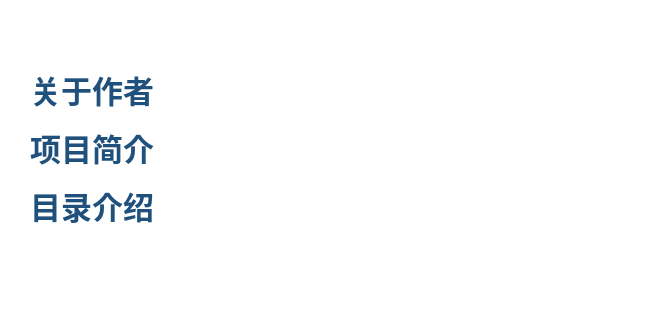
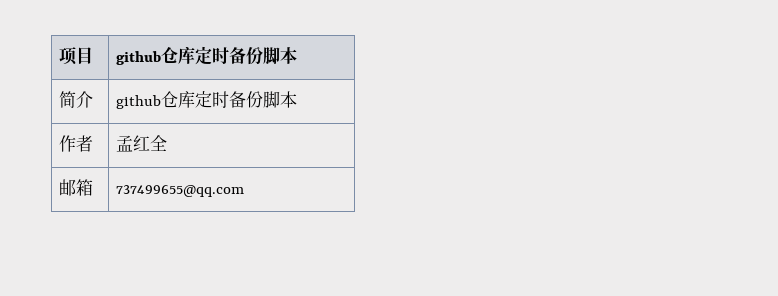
[30,76,154,107] [30,134,154,165] [30,192,154,224] 关于作者 // 项目简介 // 目录介绍 -> [59,47,94,65] [116,46,298,65] [59,91,94,108] [116,91,298,109] [59,135,94,152] [116,135,168,152] [59,179,94,196] [116,185,245,197] 项目 | github仓库定时备份脚本 // 简介 | github仓库定时备份脚本 // 作者 | 孟红全 // 邮箱 | 737499655@qq.com

